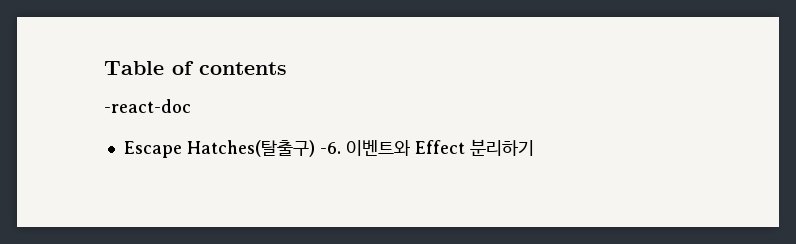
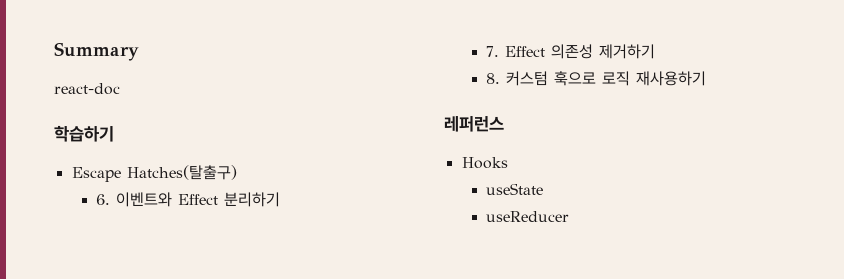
[104,61,287,75] [104,99,191,113] Table of contents // -react-doc -> [54,42,139,61] [54,83,120,95] [54,125,114,142] Summary // react-doc // 학습하기
[319,142,341,154] -6. -> [96,194,111,205] // 6.
(534, 147) none -> [486,44,656,59] [486,71,707,86] [444,116,504,132] [461,157,508,169] [486,183,544,195] [486,211,570,222] // 7. Effect 의존성 제거하기 // 8. 커스텀 훅으로 로직 재사용하기 // 레퍼런스 // Hooks // useState // useReducer

